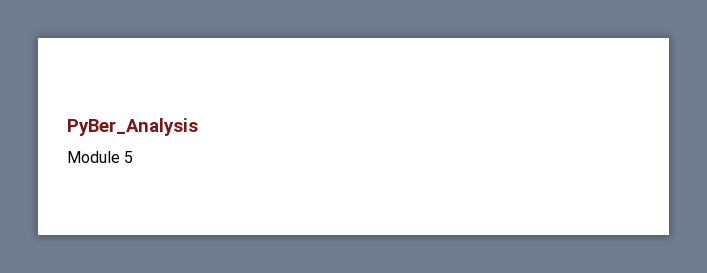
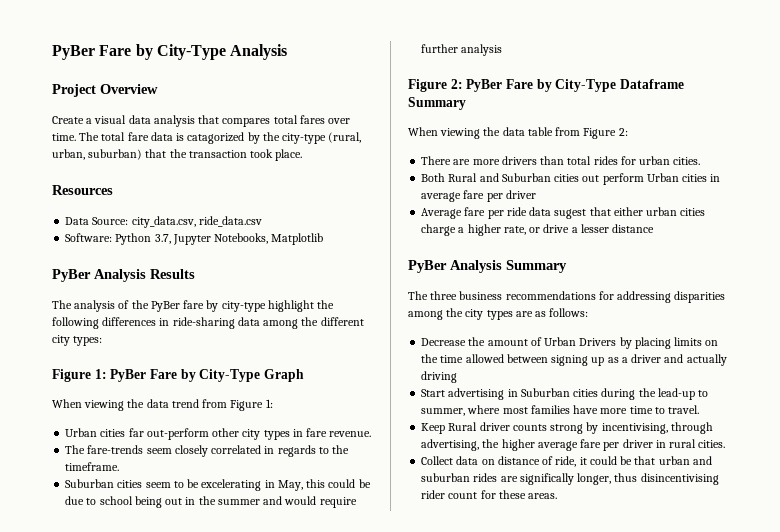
[67,118,198,136] [67,151,134,163] PyBer_Analysis // Module 5 -> [52,44,288,60] [52,84,158,97] [52,115,351,127] [52,132,362,144] [52,149,303,161] [52,185,113,195] [65,216,262,228] [65,233,324,245] [52,269,195,282] [52,300,335,312] [52,317,364,329] [52,335,103,346] [52,369,304,382] [52,399,273,411] [65,428,372,440] [65,445,350,457] [65,462,120,471] [65,479,371,491] [65,496,357,508] [421,44,503,56] [408,79,684,92] [408,97,466,110] [408,127,628,139] [421,156,701,165] [421,173,721,185] [421,190,536,202] [421,207,706,219] [421,224,655,236] [408,260,567,273] [408,291,726,303] [408,308,589,320] [421,337,719,349] [421,354,727,366] [421,371,458,383] [421,388,709,400] [421,405,700,416] [421,422,713,434] [421,439,726,451] [421,456,712,467] [421,473,719,485] [421,490,558,499] PyBer Fare by City-Type Analysis // Project Overview // Create a visual data analysis that compares total fares over time. The total fare data is catagorized by the city-type (rural, urban, suburban) that the transaction took place. // Resources // Data Source: city_data.csv, ride_data.csv // Software: Python 3.7, Jupyter Notebooks, Matplotlib // PyBer Analysis Results // The analysis of the PyBer fare by city-type highlight the following differences in ride-sharing data among the different city types: // Figure 1: PyBer Fare by City-Type Graph // When viewing the data trend from Figure 1: // Urban cities far out-perform other city types in fare revenue. // The fare-trends seem closely correlated in regards to the timeframe. // Suburban cities seem to be excelerating in May, this could be due to school being out in the summer and would require further analysis // Figure 2: PyBer Fare by City-Type Dataframe Summary // When viewing the data table from Figure 2: // There are more drivers than total rides for urban cities. // Both Rural and Suburban cities out perform Urban cities in average fare per driver // Average fare per ride data sugest that either urban cities charge a higher rate, or drive a lesser distance // PyBer Analysis Summary // The three business recommendations for addressing disparities among the city types are as follows: // Decrease the amount of Urban Drivers by placing limits on the time allowed between signing up as a driver and actually driving // Start advertising in Suburban cities during the lead-up to summer, where most families have more time to travel. // Keep Rural driver counts strong by incentivising, through advertising, the higher average fare per driver in rural cities. // Collect data on distance of ride, it could be that urban and suburban rides are significally longer, thus disincentivising rider count for these areas.

